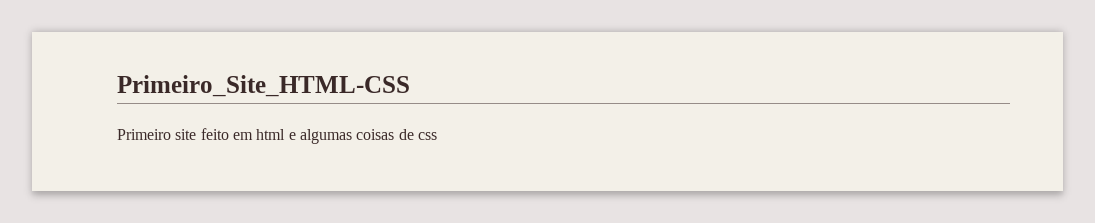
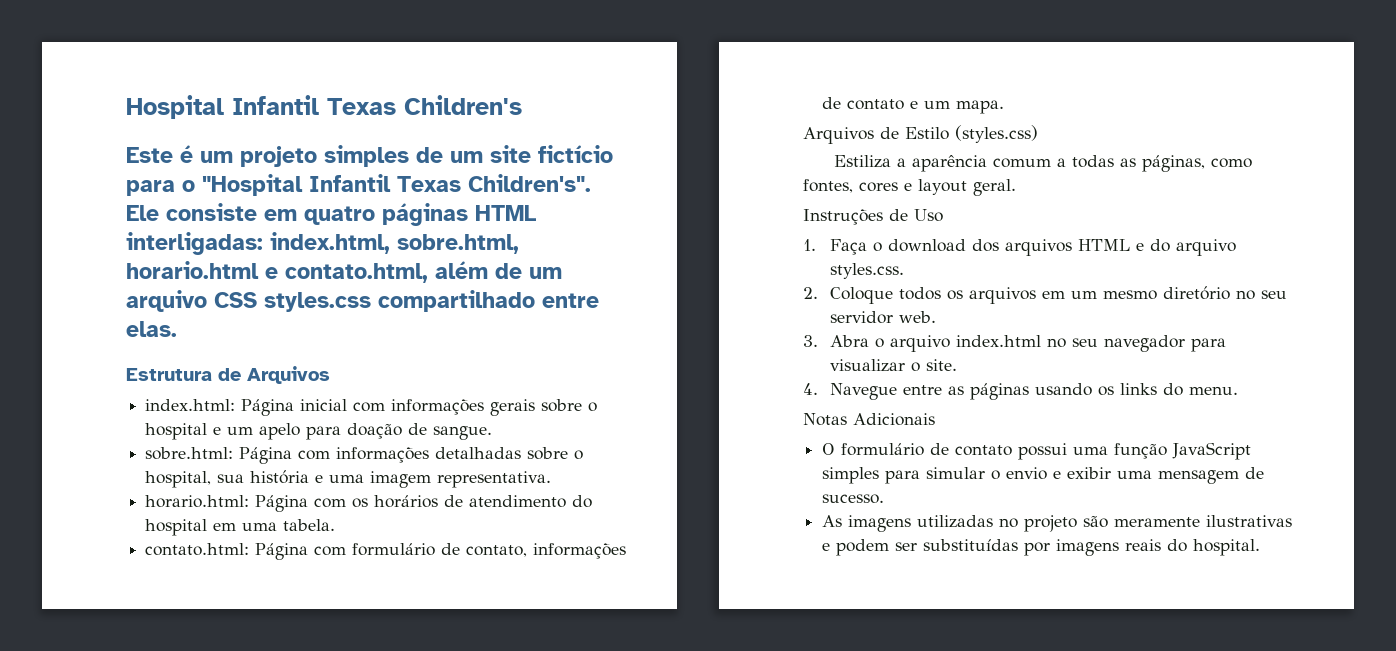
[117,75,410,97] [117,128,437,144] Primeiro_Site_HTML-CSS // Primeiro site feito em html e algumas coisas de css -> [126,95,522,119] [126,145,613,167] [126,174,591,196] [126,203,536,226] [126,232,519,255] [126,261,562,283] [126,290,599,312] [126,321,177,337] [126,366,330,384] [145,399,598,416] [145,423,493,440] [145,447,584,464] [145,470,552,488] [145,495,593,512] [145,519,336,536] [145,543,627,560] [822,97,1005,114] [803,125,1038,144] [833,155,1252,172] [803,179,1016,196] [803,209,943,225] [803,239,1236,256] [829,263,904,279] [803,286,1287,304] [829,311,936,324] [803,335,1226,352] [829,359,957,372] [803,383,1238,400] [803,413,935,426] [822,442,1252,460] [822,467,1265,484] [822,494,885,504] [822,515,1293,532] [822,539,1261,556] Hospital Infantil Texas Children's // Este é um projeto simples de um site fictício para o "Hospital Infantil Texas Children's". Ele consiste em quatro páginas HTML interligadas: index.html, sobre.html, horario.html e contato.html, além de um arquivo CSS styles.css compartilhado entre elas. // Estrutura de Arquivos // index.html: Página inicial com informações gerais sobre o hospital e um apelo para doação de sangue. // sobre.html: Página com informações detalhadas sobre o hospital, sua história e uma imagem representativa. // horario.html: Página com os horários de atendimento do hospital em uma tabela. // contato.html: Página com formulário de contato, informações de contato e um mapa. // Arquivos de Estilo (styles.css) // Estiliza a aparência comum a todas as páginas, como fontes, cores e layout geral. // Instruções de Uso // 1. Faça o download dos arquivos HTML e do arquivo styles.css. // 2. Coloque todos os arquivos em um mesmo diretório no seu servidor web. // 3. Abra o arquivo index.html no seu navegador para visualizar o site. // 4. Navegue entre as páginas usando os links do menu. // Notas Adicionais // O formulário de contato possui uma função JavaScript simples para simular o envio e exibir uma mensagem de sucesso. // As imagens utilizadas no projeto são meramente ilustrativas e podem ser substituídas por imagens reais do hospital.

